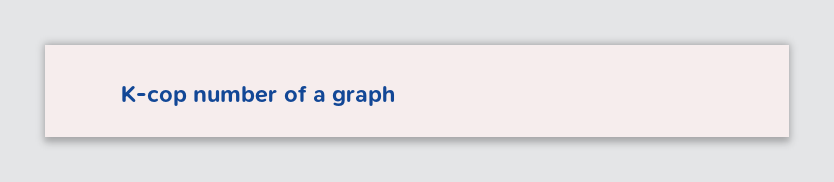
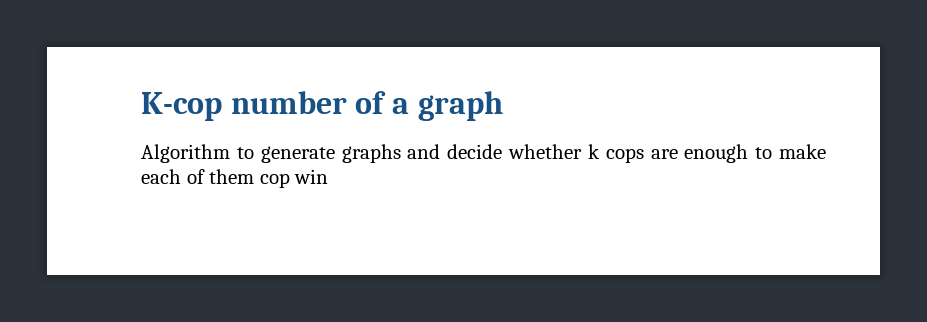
(396, 96) none -> [141,144,826,163] [141,169,329,188] // Algorithm to generate graphs and decide whether k cops are enough to make each of them cop win

